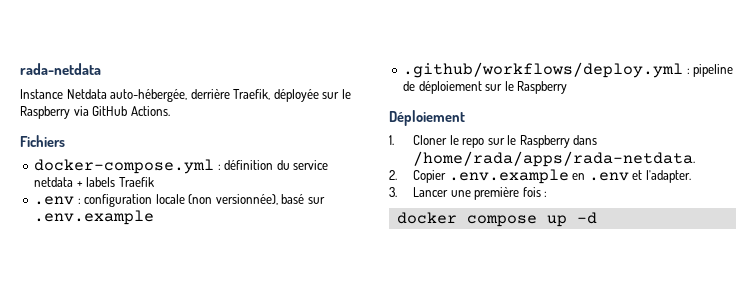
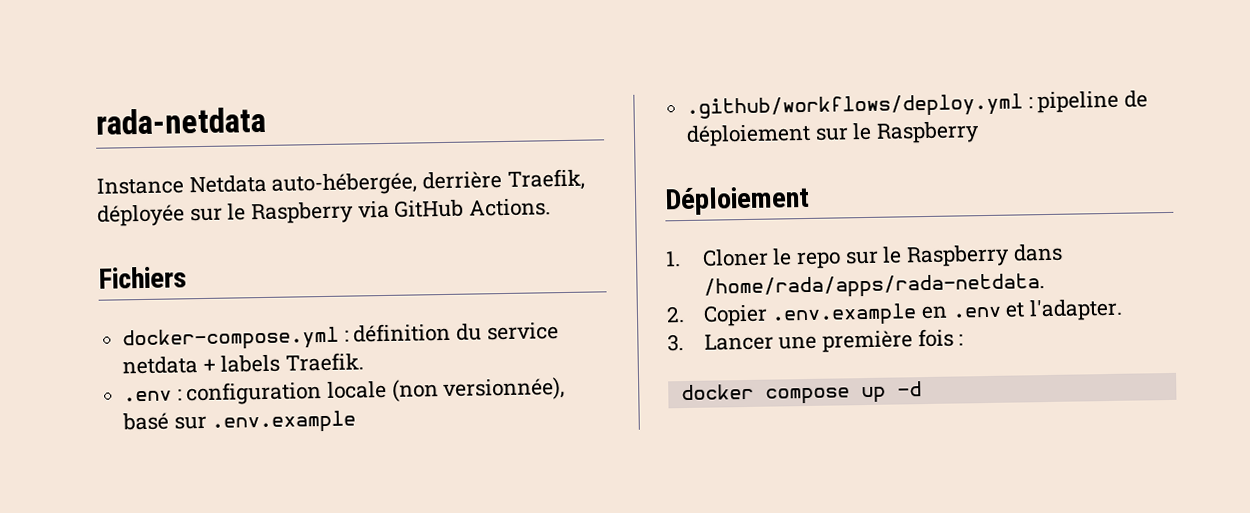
[118,177,154,187] Traefik -> [285,352,365,372] Traefik.

